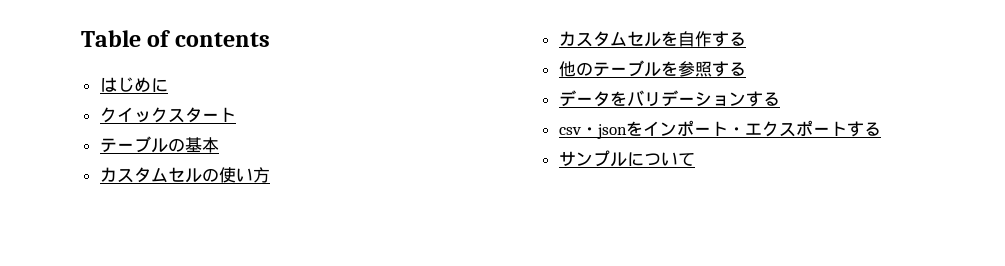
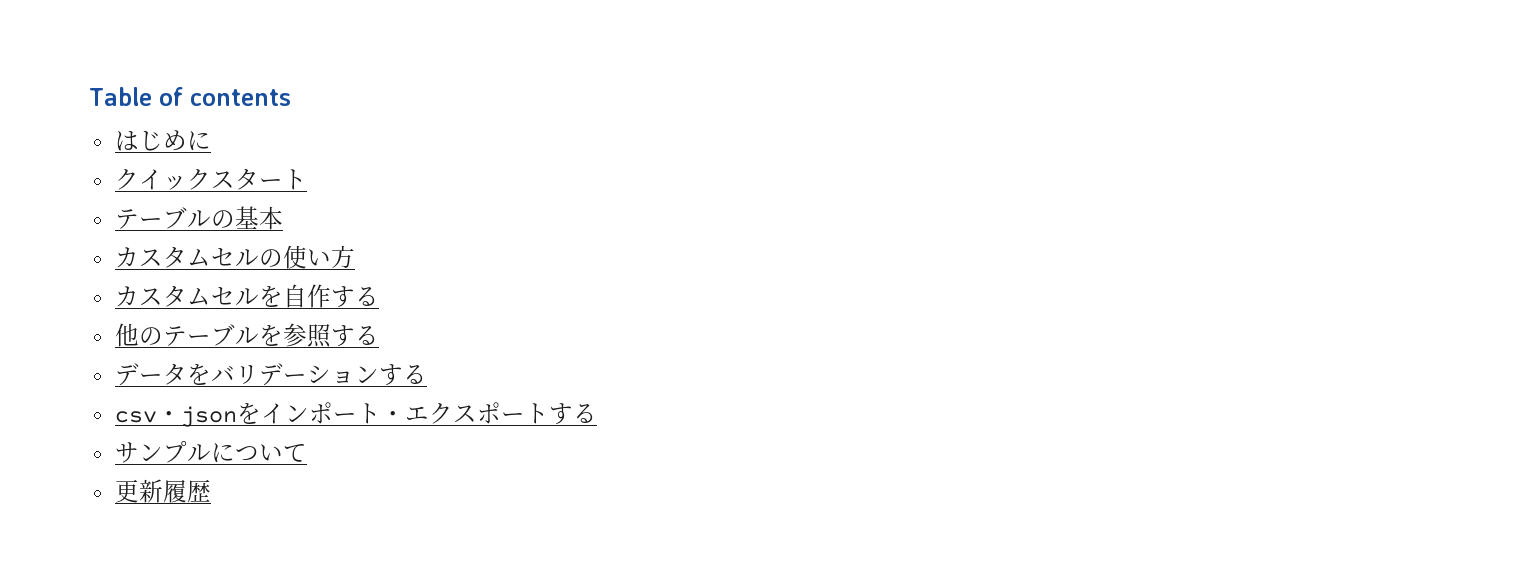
(695, 159) none -> [114,479,211,503] // 更新履歴

